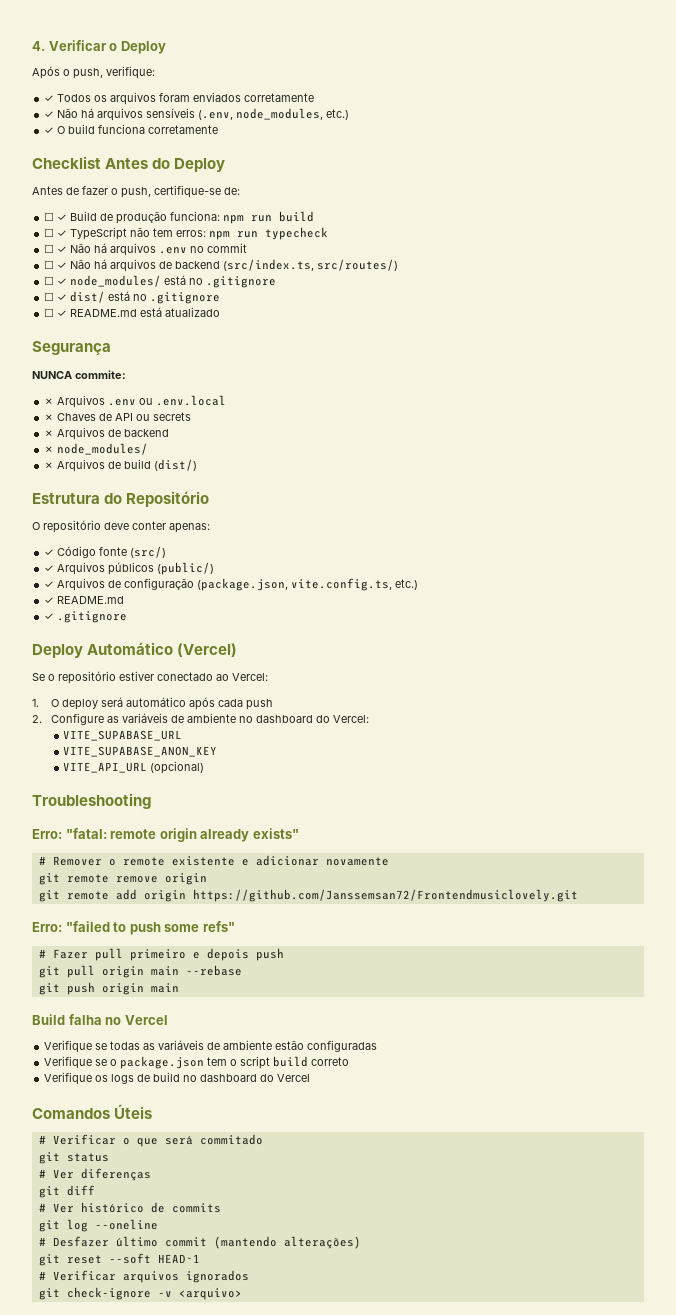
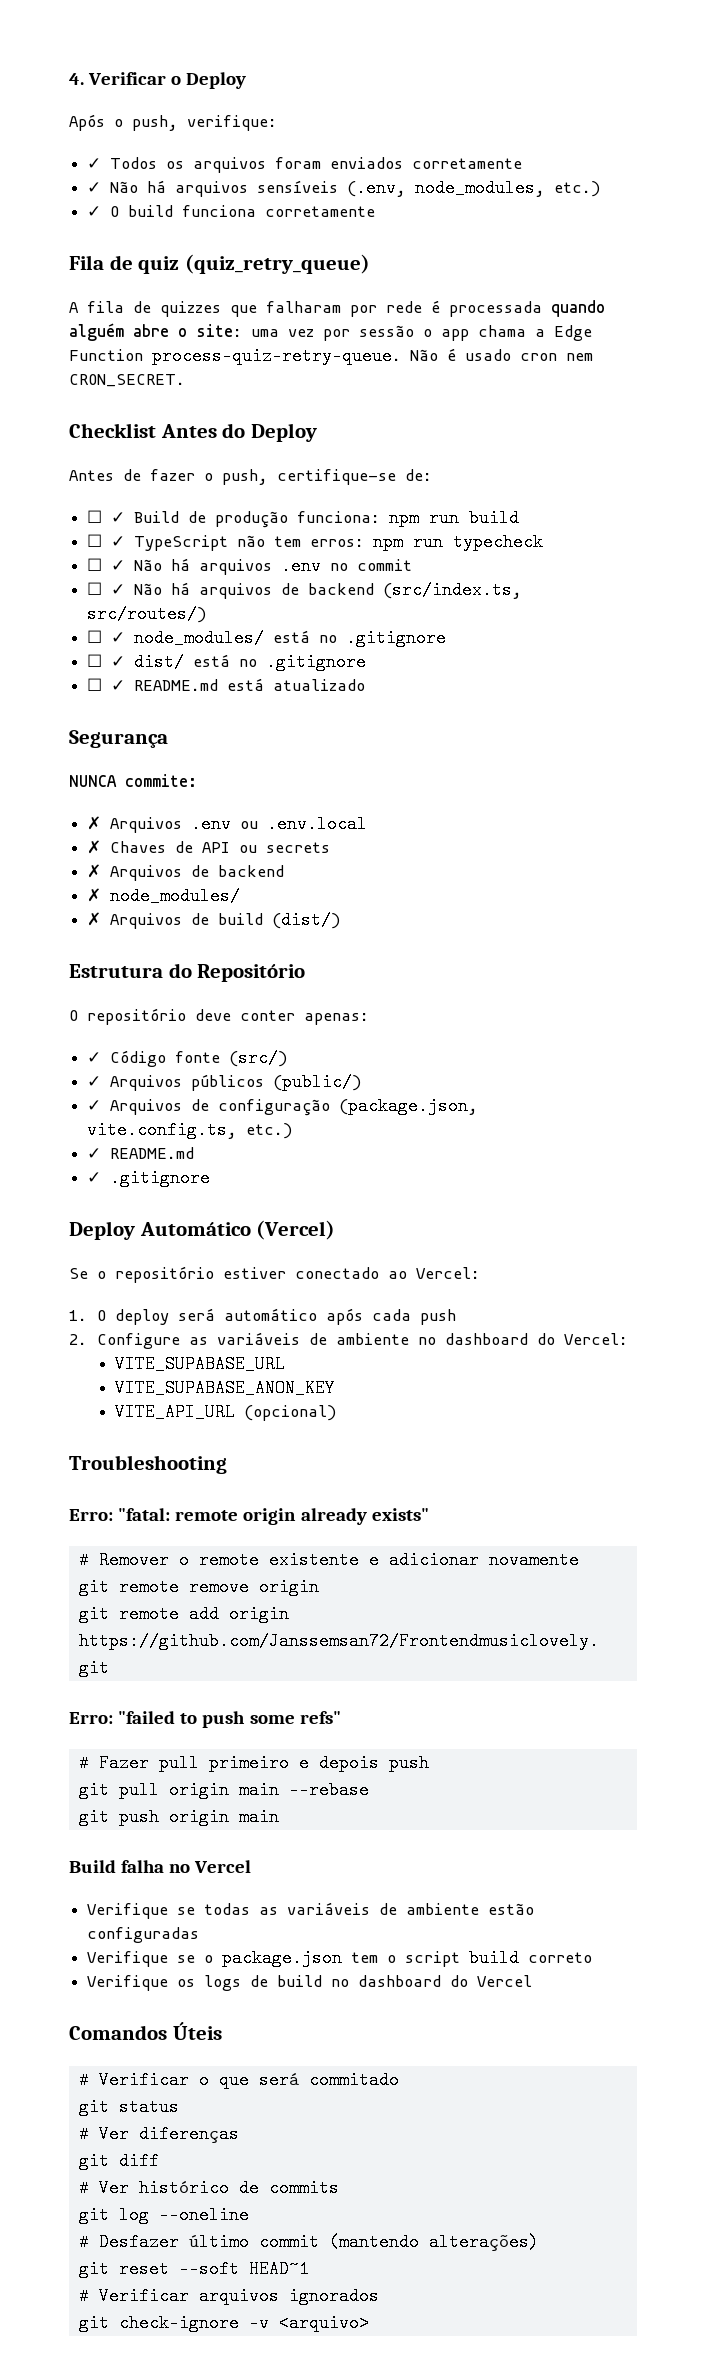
(219, 129) none -> [69,254,371,274] [69,300,605,317] [69,323,592,341] [69,347,593,365] [69,374,185,387] // Fila de quiz (quiz_retry_queue) // A fila de quizzes que falharam por rede é processada quando alguém abre o site: uma vez por sessão o app chama a Edge Function process-quiz-retry-queue. Não é usado cron nem CRON_SECRET.

